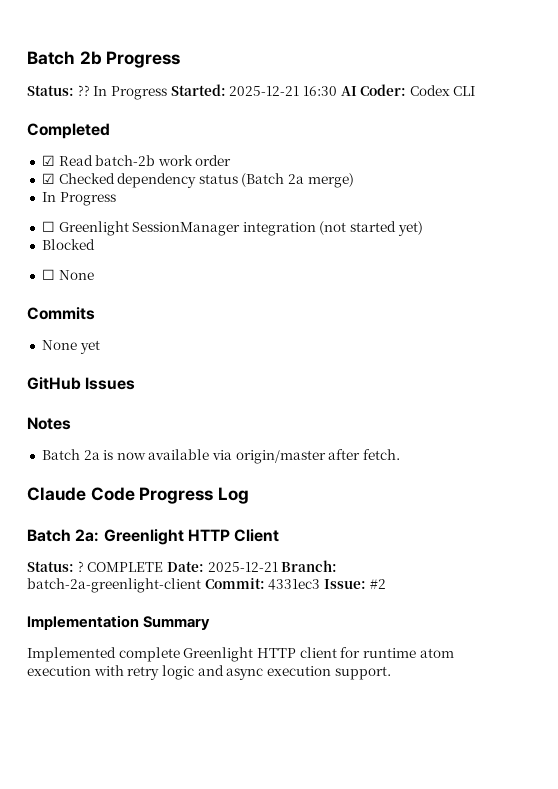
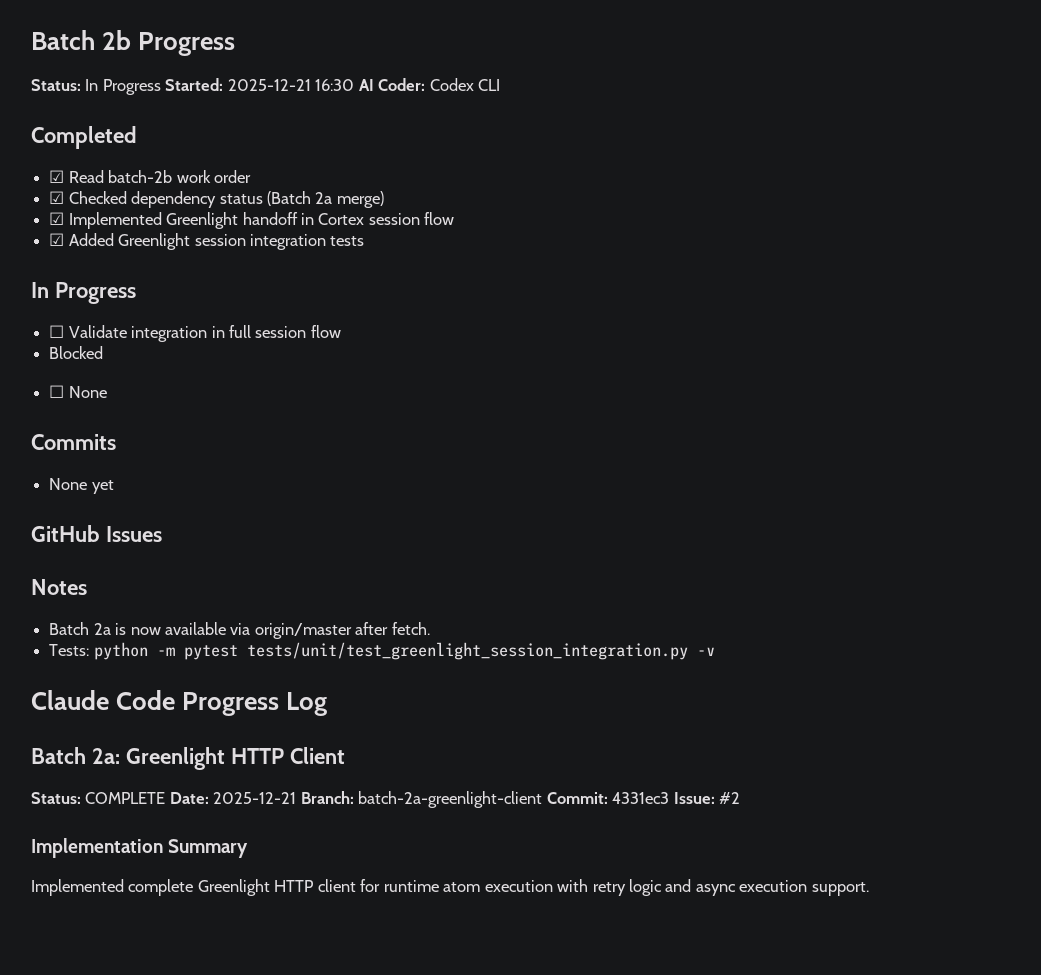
[77,85,90,96] ?? -> (81, 85) none
[41,192,116,206] [41,221,423,236] In Progress // ☐ Greenlight SessionManager integration (not started yet) -> [49,212,455,229] [49,233,365,250] [31,282,136,304] [49,325,341,342] ☑ Implemented Greenlight handoff in Cortex session flow // ☑ Added Greenlight session integration tests // In Progress // ☐ Validate integration in full session flow
(401, 454) none -> [49,642,715,660] // Tests: python -m pytest tests/unit/test_greenlight_session_integration.py -v
[77,561,84,572] ? -> (81, 798) none

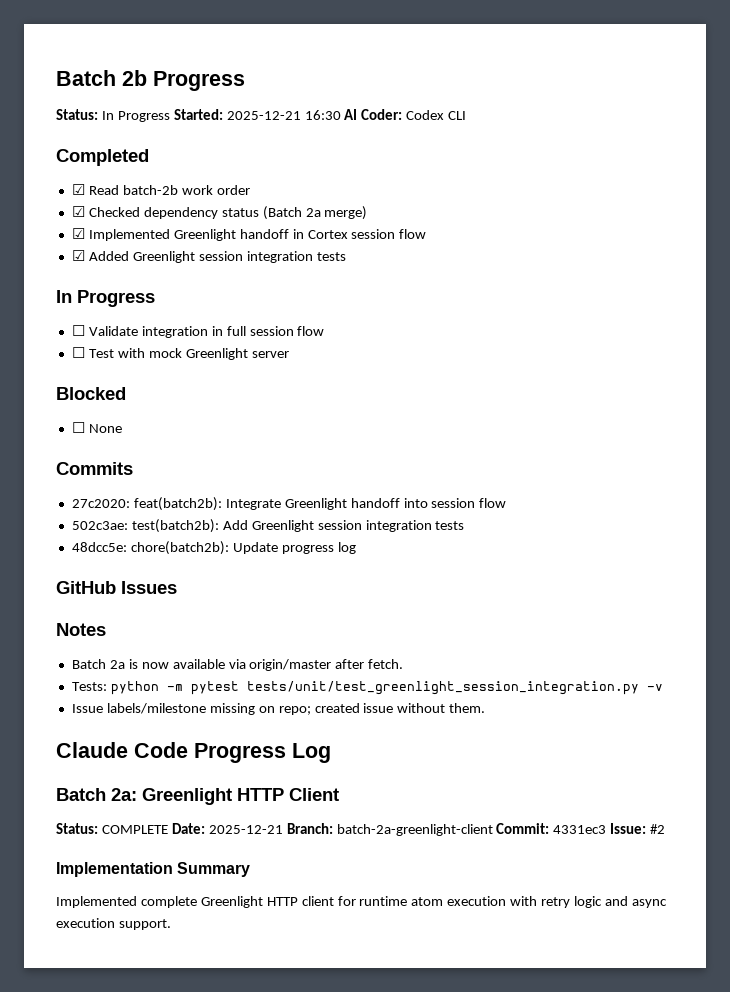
[49,346,104,359] [49,385,107,398] [31,434,116,450] [49,478,114,494] Blocked // ☐ None // Commits // None yet -> [71,347,289,360] [56,387,126,400] [71,422,122,433] [56,462,133,475] [71,497,507,511] [71,519,465,533] [71,541,356,555] ☐ Test with mock Greenlight server // Blocked // ☐ None // Commits // 27c2020: feat(batch2b): Integrate Greenlight handoff into session flow // 502c3ae: test(batch2b): Add Greenlight session integration tests // 48dcc5e: chore(batch2b): Update progress log
(715, 651) none -> [71,703,486,715] // Issue labels/milestone missing on repo; created issue without them.

